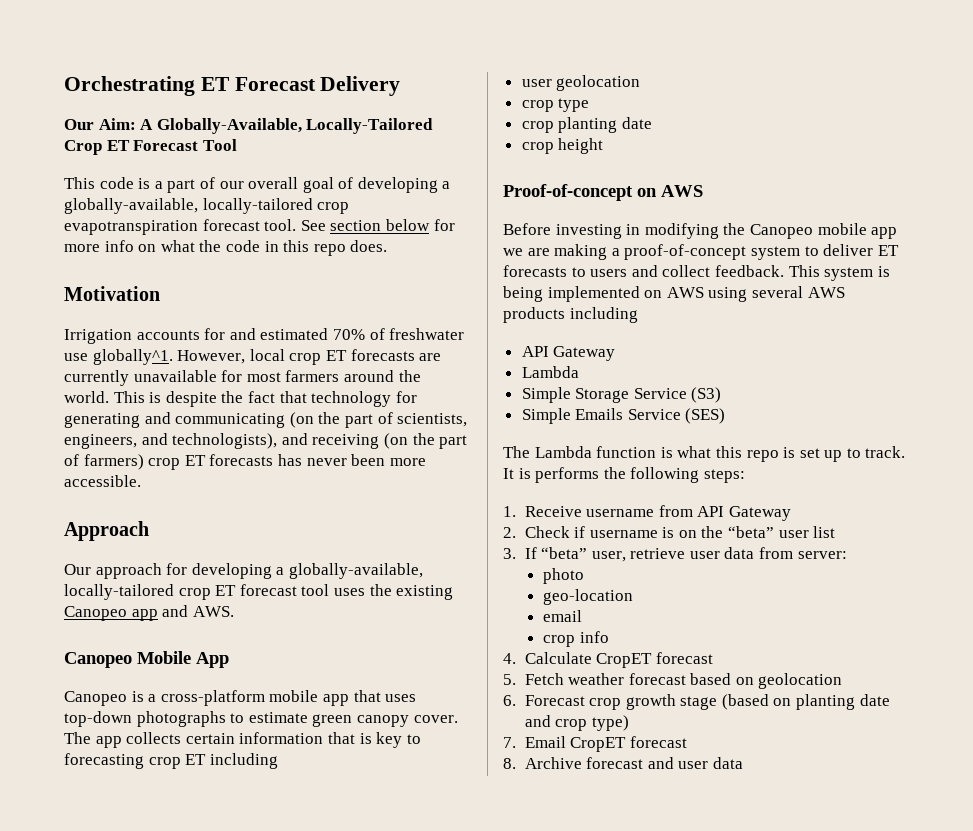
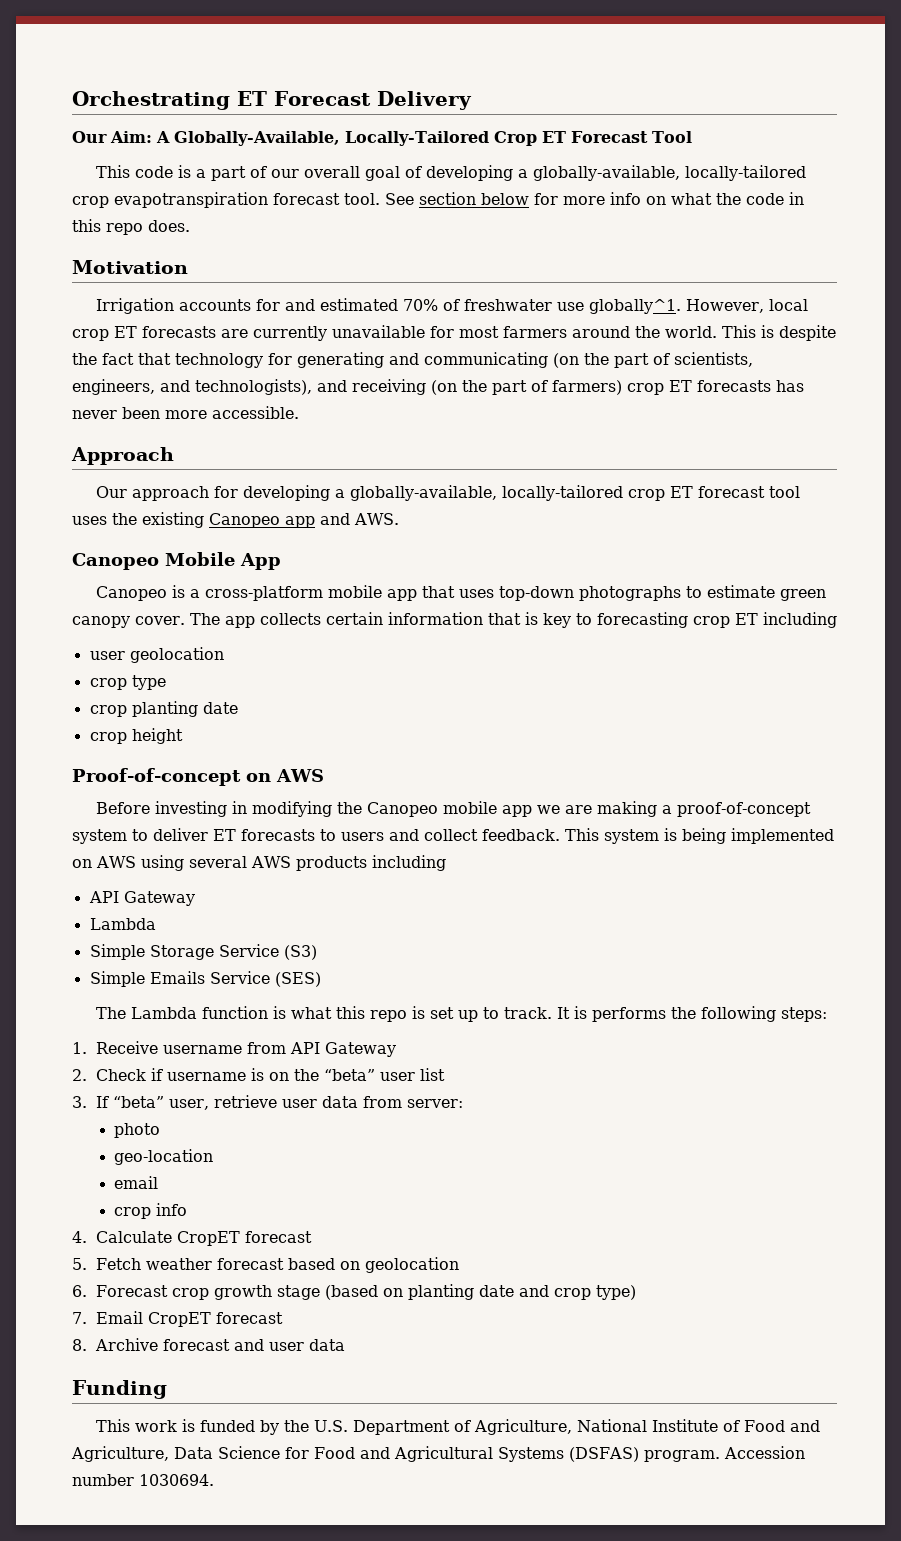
(743, 763) none -> [72,1380,167,1399] [96,1419,821,1435] [71,1446,805,1462] [72,1474,214,1486] // Funding // This work is funded by the U.S. Department of Agriculture, National Institute of Food and Agriculture, Data Science for Food and Agricultural Systems (DSFAS) program. Accession number 1030694.

